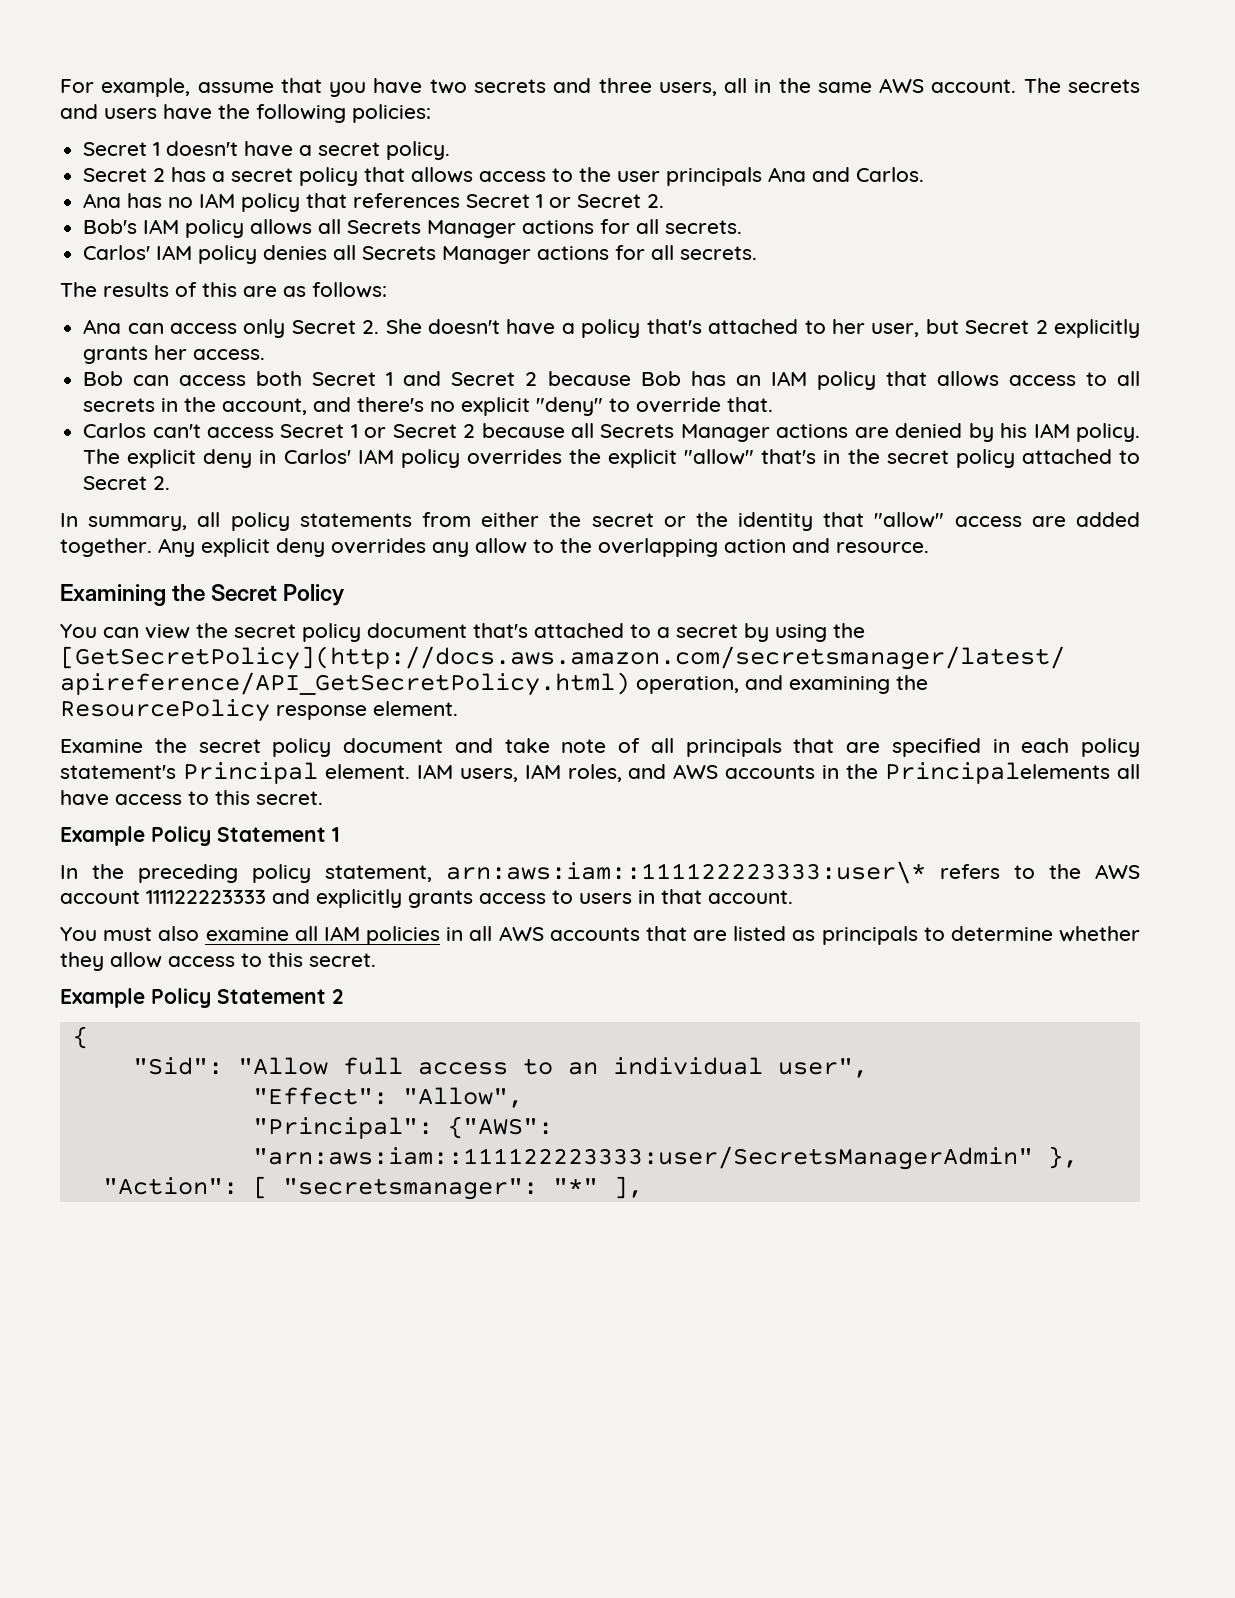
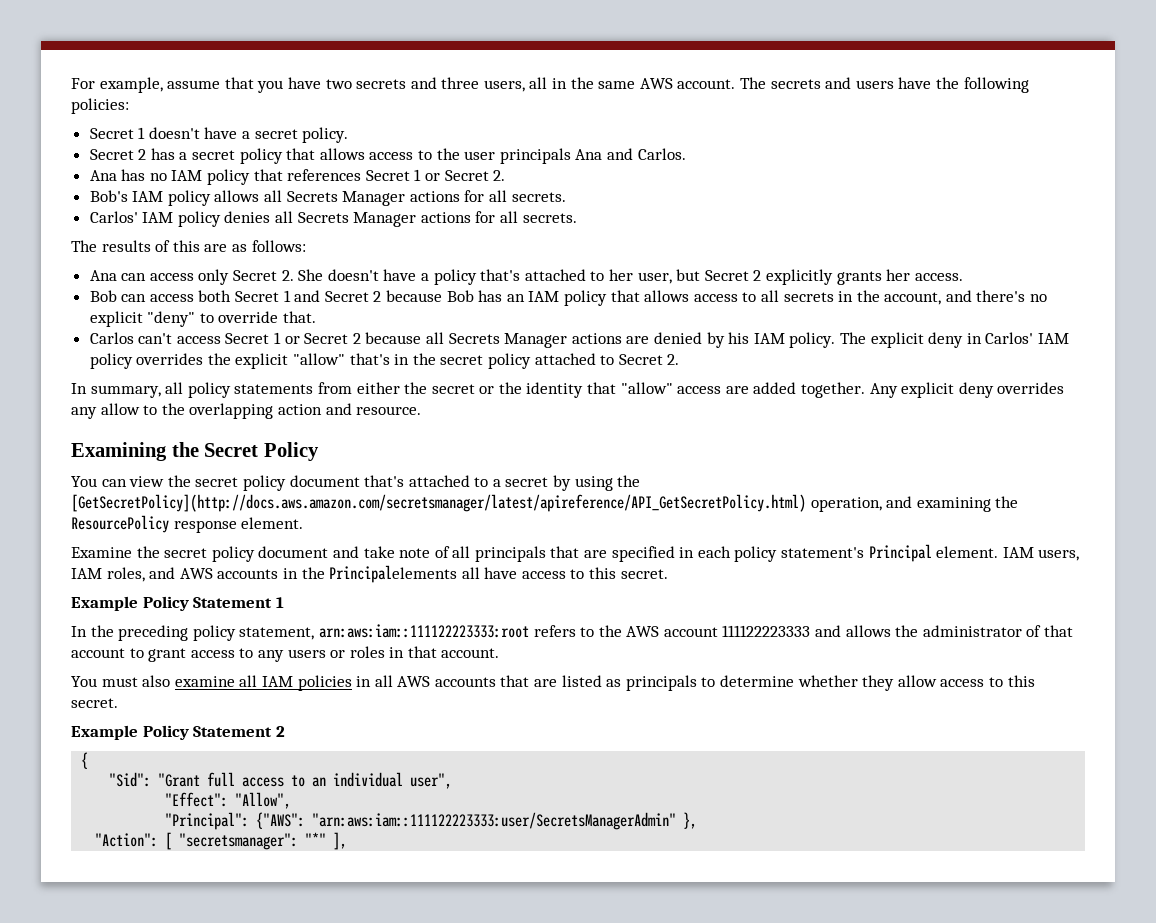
[446,861,926,884] arn:aws:iam::111122223333:user\* -> [318,624,529,638] arn:aws:iam::111122223333:root
[316,889,632,908] explicitly grants access to users -> [845,625,1074,637] [71,646,385,662] allows the administrator of that account to grant access to any users or roles
[237,1057,328,1075] "Allow -> [158,773,201,787] "Grant

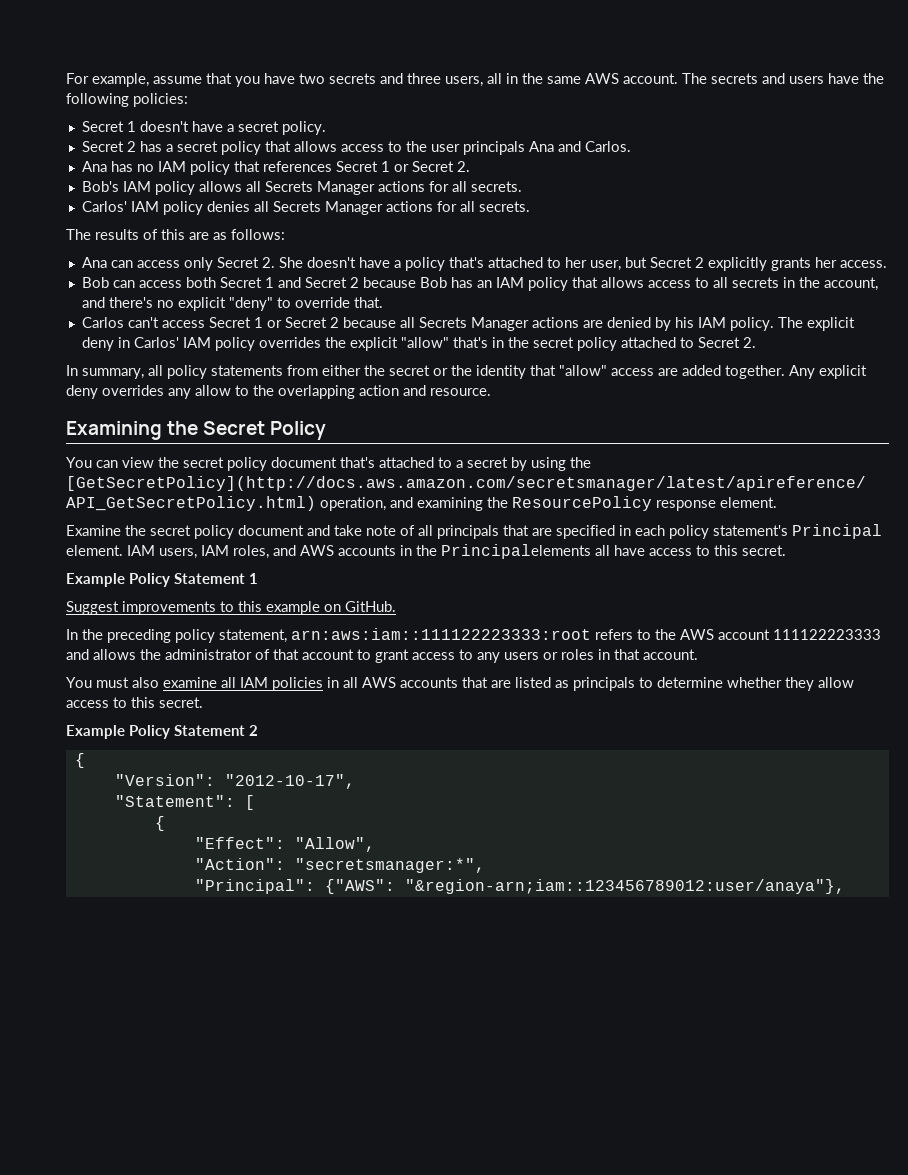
(284, 602) none -> [66,601,396,615] // Suggest improvements to this example on GitHub.
[109,772,453,789] "Sid": "Grant full access to an individual user", -> [114,774,355,789] [114,795,255,810] [154,816,165,831] "Version": "2012-10-17", // "Statement": [ // {
(292, 800) none -> [194,858,485,873] // "Action": "secretsmanager:*",
[312,812,698,830] [95,832,348,850] "arn:aws:iam::111122223333:user/SecretsManagerAdmin" }, // "Action": [ "secretsmanager": "*" ], -> [404,879,845,894] "&region-arn;iam::123456789012:user/anaya"},

